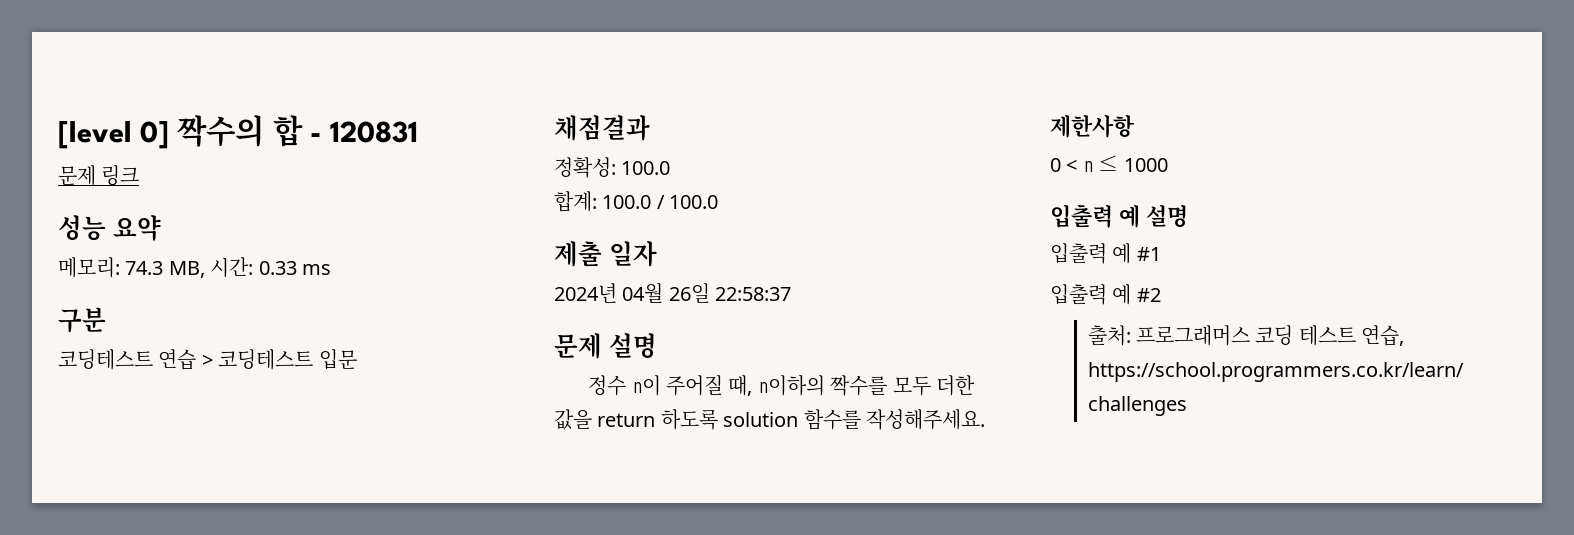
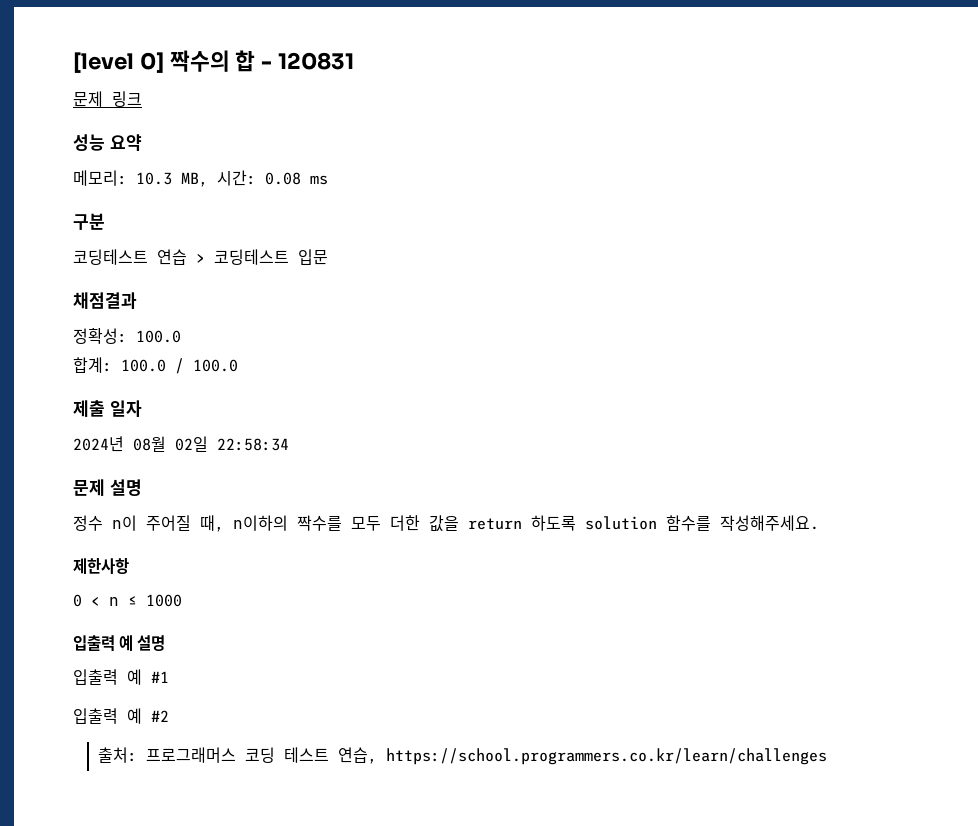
[125,261,164,275] 74.3 -> [136,172,172,185] 10.3
[258,261,297,275] 0.33 -> [265,172,301,185] 0.08
[622,282,792,303] 04월 26일 22:58:37 -> [133,436,289,452] 08월 02일 22:58:34

